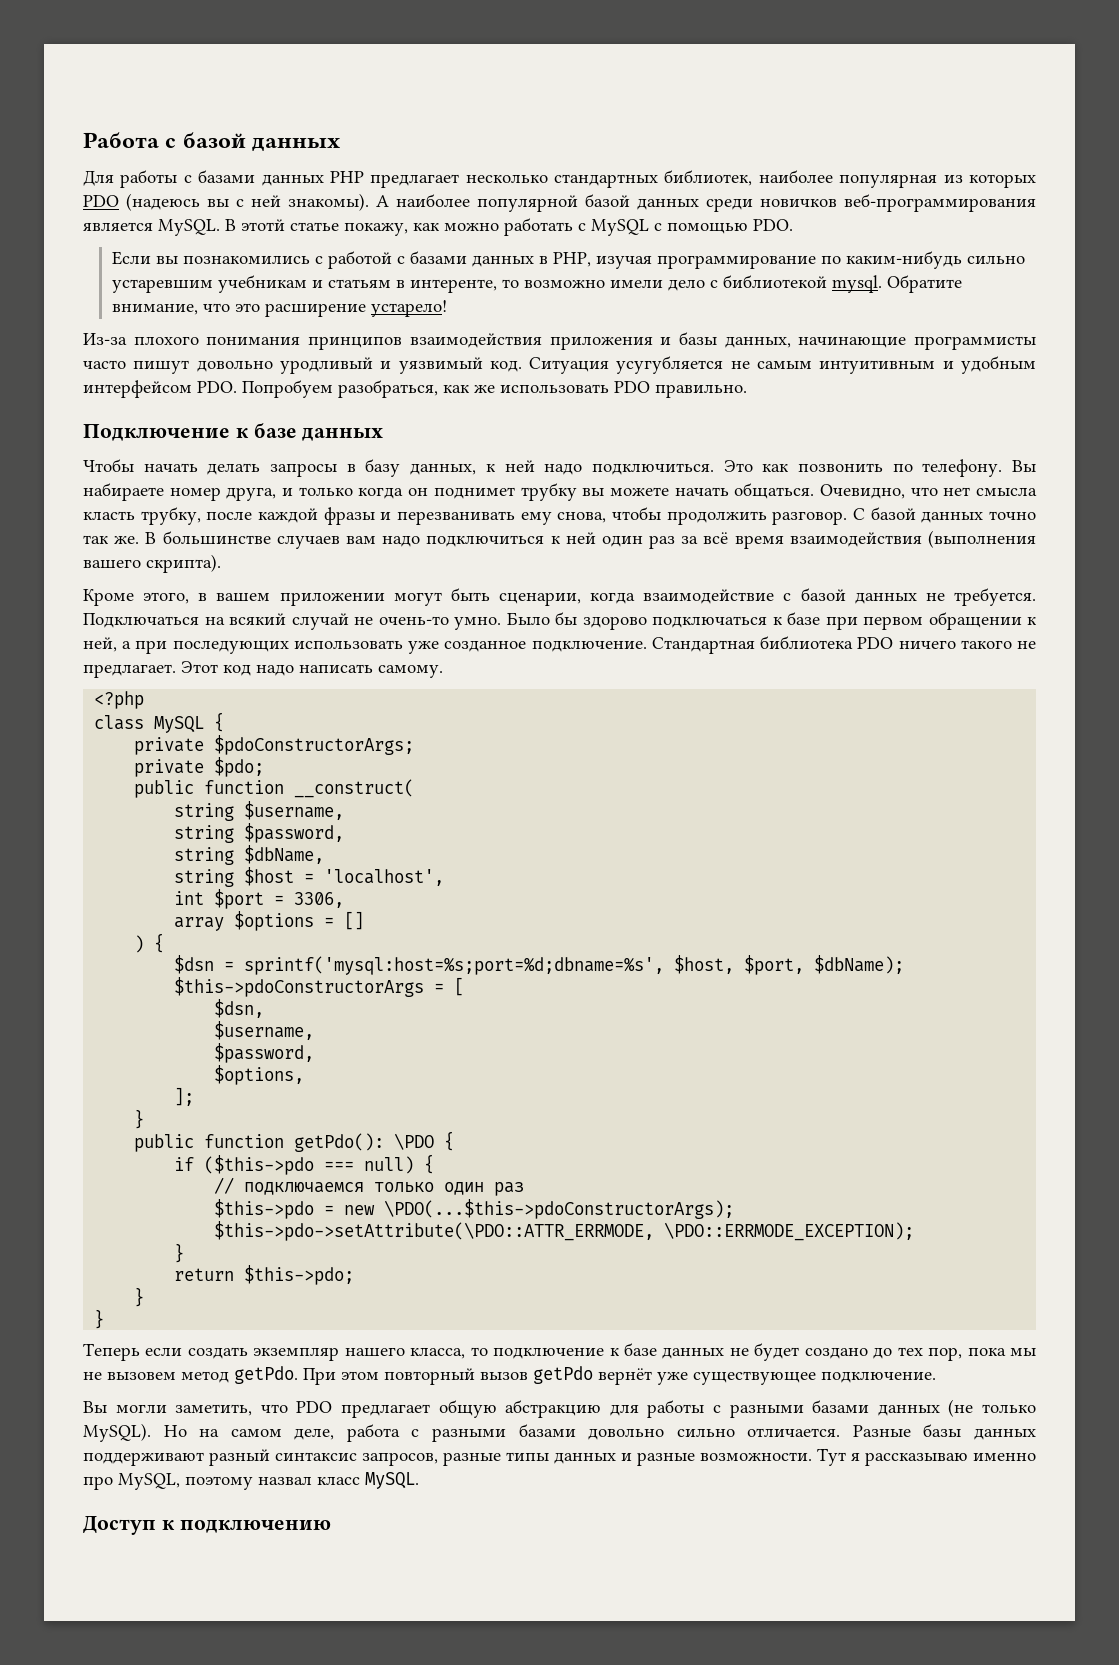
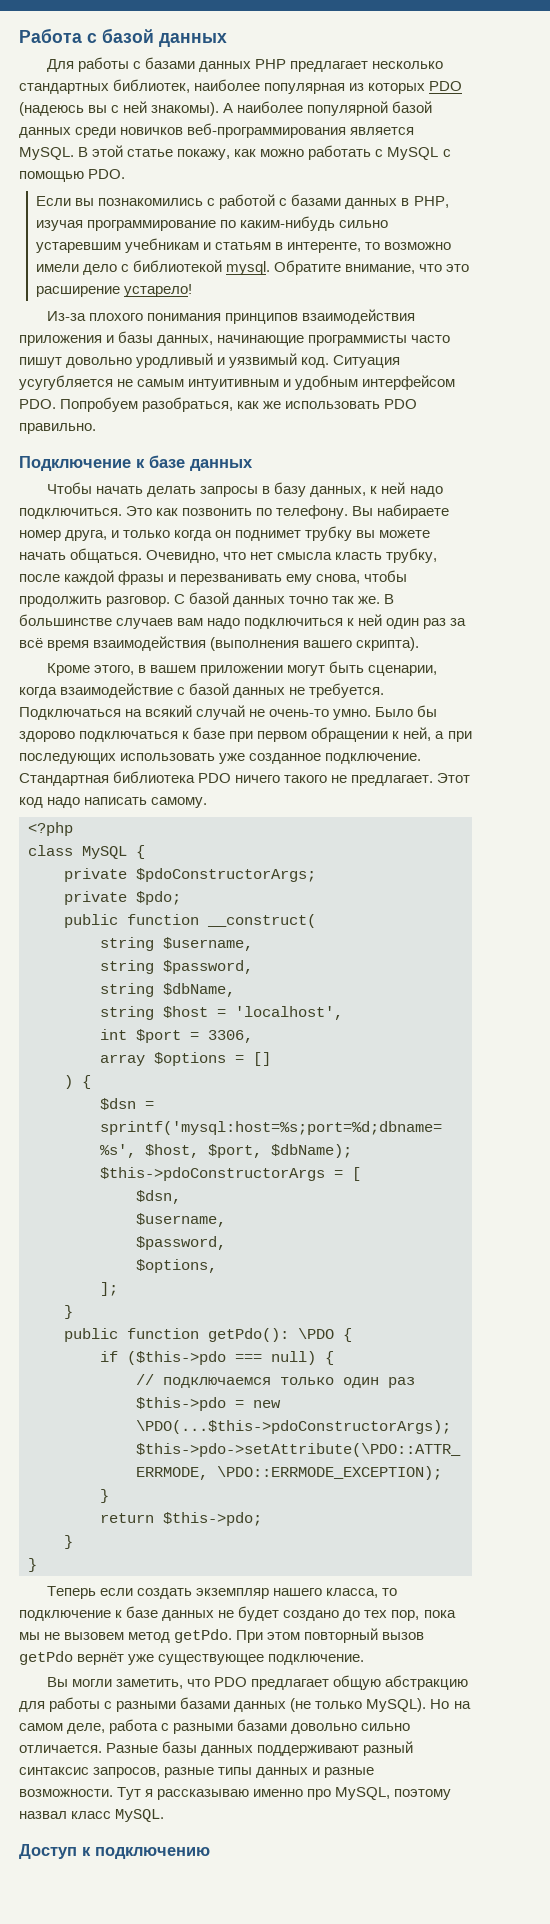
[241,219,285,231] этотй -> [92,145,124,157] этой

